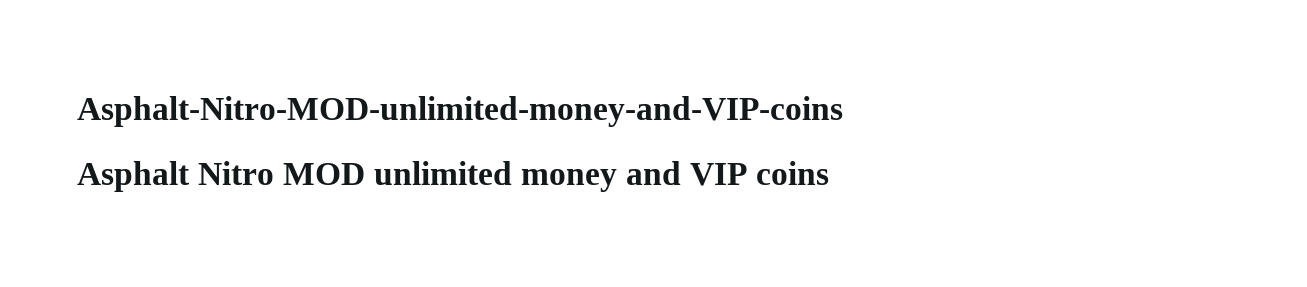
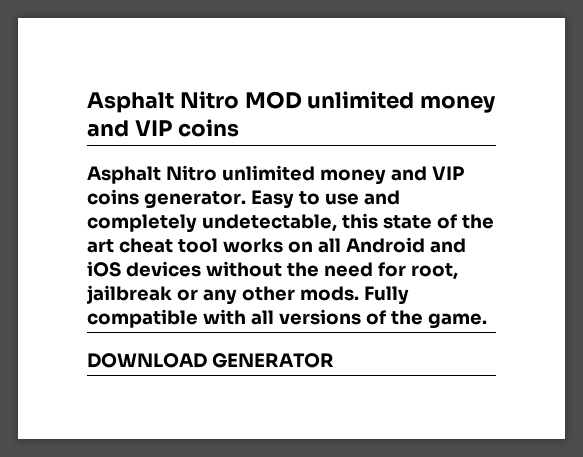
[77,96,843,127] Asphalt-Nitro-MOD-unlimited-money-and-VIP-coins // -> (87, 102) none
(830, 173) none -> [87,165,464,185] [87,189,400,209] [87,213,494,233] [87,237,466,253] [87,261,458,280] [87,285,409,305] [87,309,487,329] [87,353,334,368] // Asphalt Nitro unlimited money and VIP coins generator. Easy to use and completely undetectable, this state of the art cheat tool works on all Android and iOS devices without the need for root, jailbreak or any other mods. Fully compatible with all versions of the game. // DOWNLOAD GENERATOR

